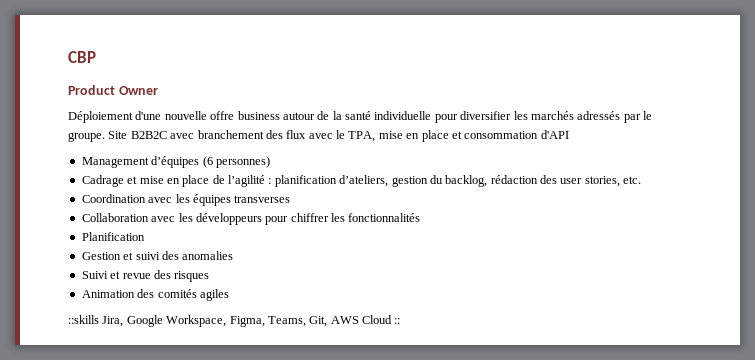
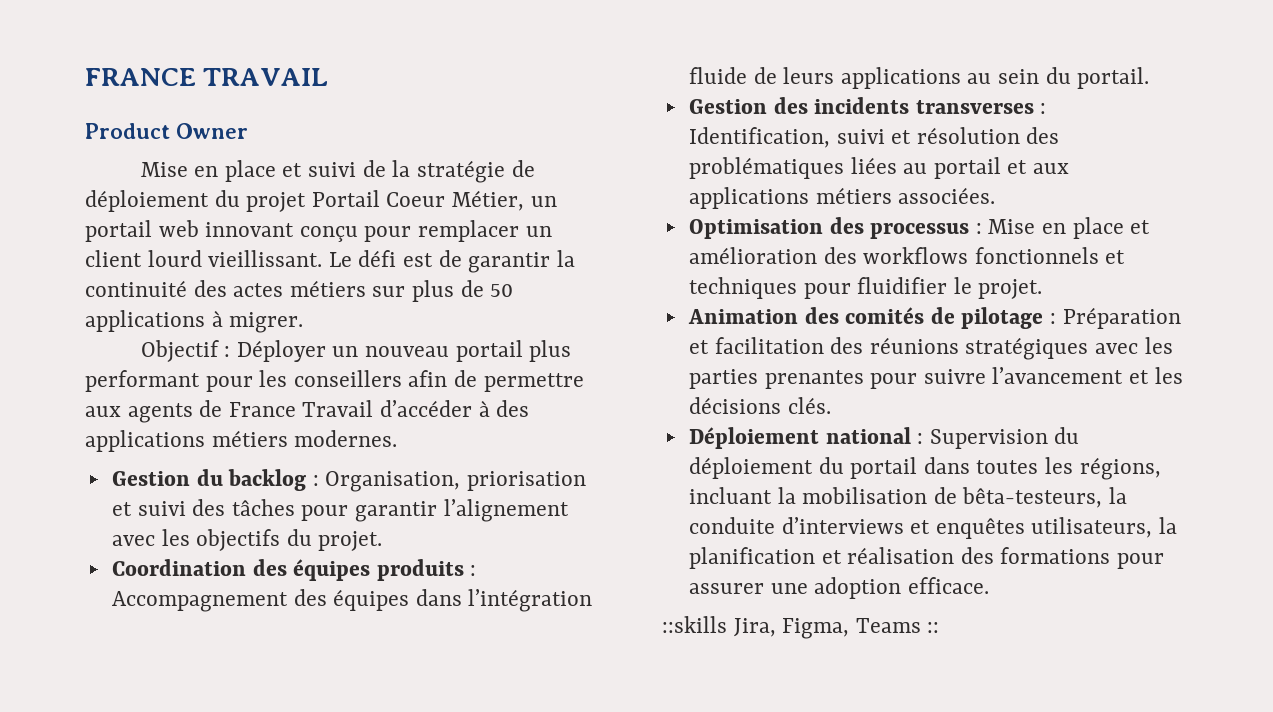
[68,51,96,63] CBP -> [85,68,329,86] FRANCE TRAVAIL
[68,111,652,123] [68,130,569,142] [81,156,270,168] [81,175,642,187] [81,194,291,206] [81,213,421,225] [81,232,145,241] [81,251,234,260] [81,270,210,282] [81,289,229,301] [68,315,392,327] Déploiement d'une nouvelle offre business autour de la santé individuelle pour diversifier les marchés adressés par le groupe. Site B2B2C avec branchement des flux avec le TPA, mise en place et consommation d'API // Management d’équipes (6 personnes) // Cadrage et mise en place de l’agilité : planification d’ateliers, gestion du backlog, rédaction des user stories, etc. // Coordination avec les équipes transverses // Collaboration avec les développeurs pour chiffrer les fonctionnalités // Planification // Gestion et suivi des anomalies // Suivi et revue des risques // Animation des comités agiles // ::skills Jira, Google Workspace, Figma, Teams, Git, AWS Cloud -> [140,160,535,183] [85,190,557,212] [85,220,552,242] [85,250,575,273] [85,280,514,302] [85,310,304,333] [140,340,572,362] [85,370,584,392] [85,400,530,423] [85,430,398,452] [111,469,587,492] [111,499,569,522] [111,529,383,551] [111,559,477,581] [111,589,593,612] [688,67,1150,89] [688,97,1047,114] [688,127,1060,148] [688,157,1070,179] [688,187,996,209] [688,217,1151,239] [688,247,1126,264] [688,277,1043,299] [687,307,1181,329] [688,337,1173,360] [688,367,1183,389] [688,397,831,414] [688,427,1080,449] [688,457,1161,480] [688,487,1128,508] [688,517,1178,539] [688,547,1165,569] [688,577,989,599] [662,616,921,639] Mise en place et suivi de la stratégie de déploiement du projet Portail Coeur Métier, un portail web innovant conçu pour remplacer un client lourd vieillissant. Le défi est de garantir la continuité des actes métiers sur plus de 50 applications à migrer. // Objectif : Déployer un nouveau portail plus performant pour les conseillers afin de permettre aux agents de France Travail d’accéder à des applications métiers modernes. // Gestion du backlog : Organisation, priorisation et suivi des tâches pour garantir l’alignement avec les objectifs du projet. // Coordination des équipes produits : Accompagnement des équipes dans l’intégration fluide de leurs applications au sein du portail. // Gestion des incidents transverses : Identification, suivi et résolution des problématiques liées au portail et aux applications métiers associées. // Optimisation des processus : Mise en place et amélioration des workflows fonctionnels et techniques pour fluidifier le projet. // Animation des comités de pilotage : Préparation et facilitation des réunions stratégiques avec les parties prenantes pour suivre l’avancement et les décisions clés. // Déploiement national : Supervision du déploiement du portail dans toutes les régions, incluant la mobilisation de bêta-testeurs, la conduite d’interviews et enquêtes utilisateurs, la planification et réalisation des formations pour assurer une adoption efficace. // ::skills Jira, Figma, Teams

